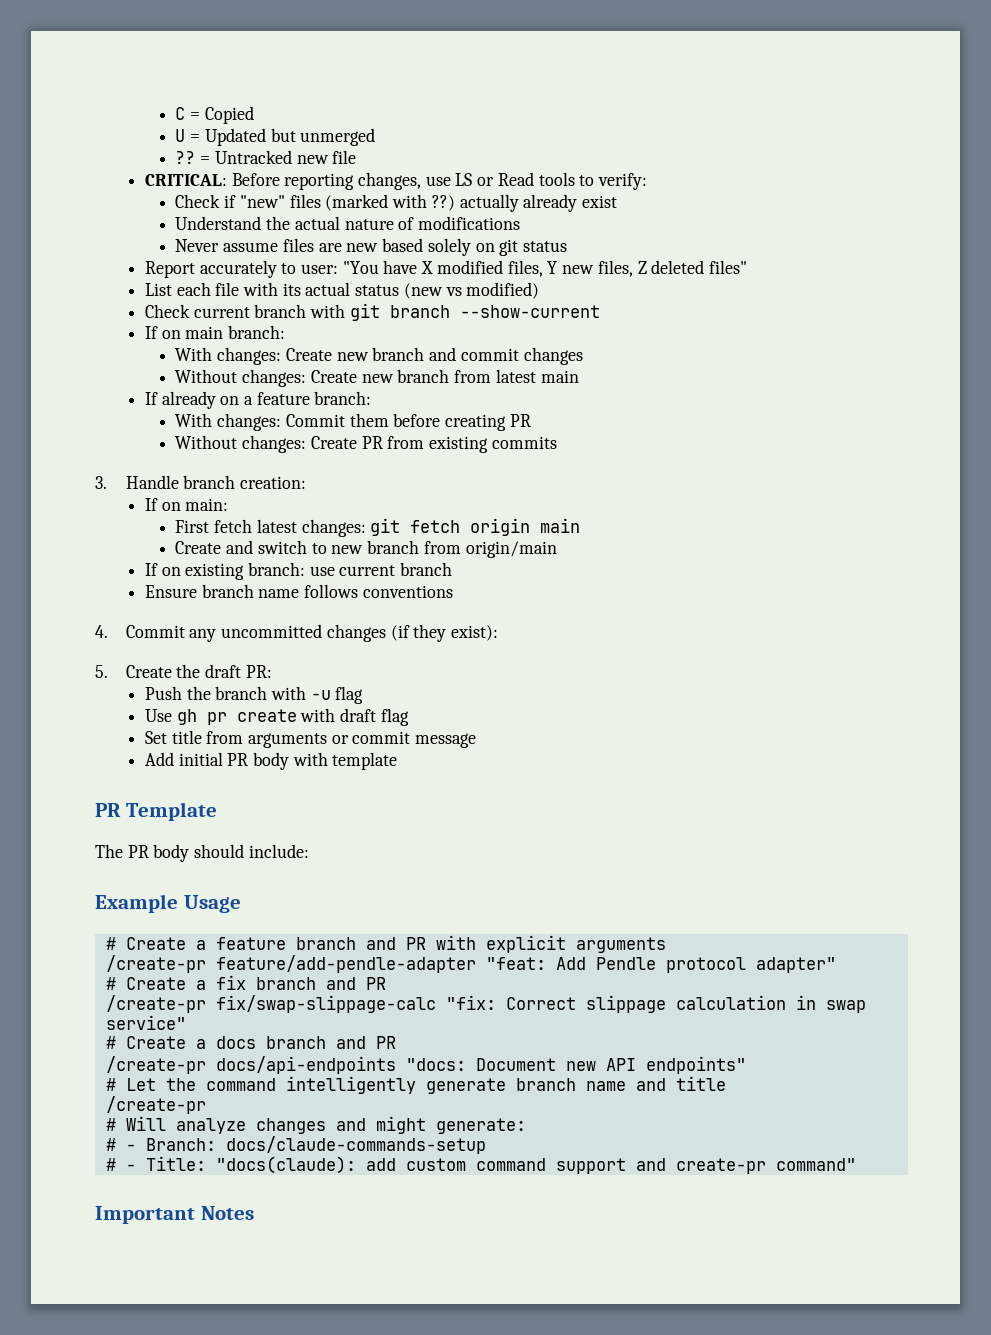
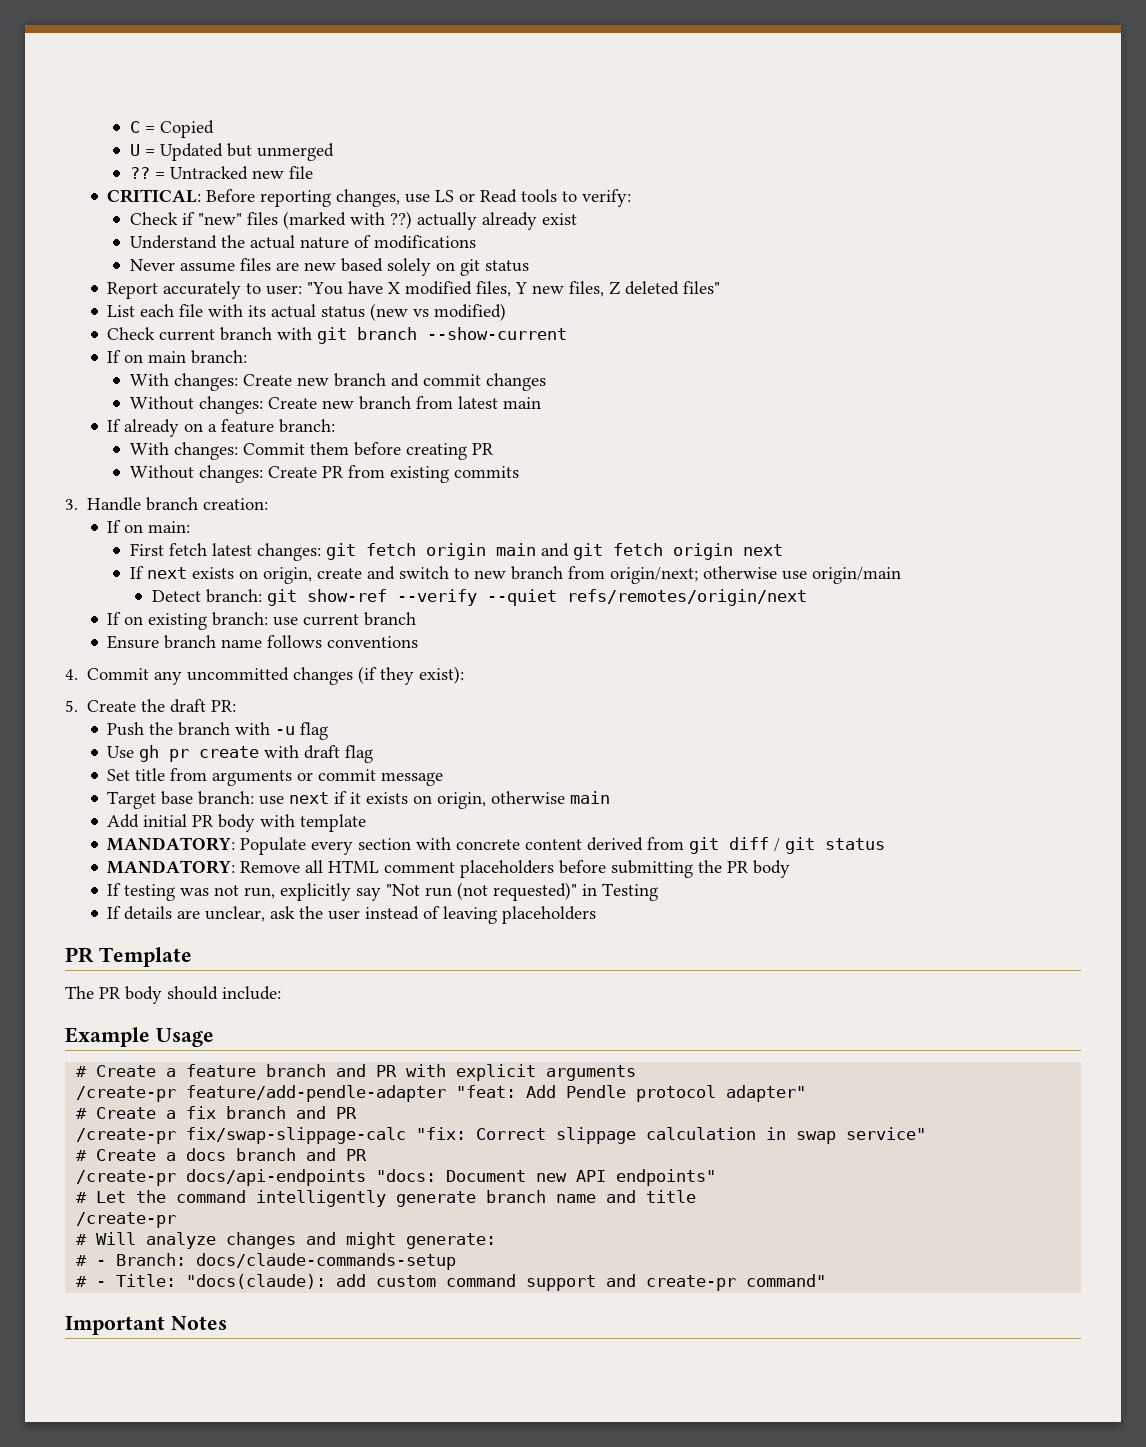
[175,541,222,554] // Create -> [540,543,783,560] [129,566,362,584] and git fetch origin next // If next exists on origin, create
[465,541,557,558] origin/main -> [609,566,901,584] [151,589,807,606] origin/next; otherwise use origin/main // Detect branch: git show-ref --verify --quiet refs/remotes/origin/next
(477, 740) none -> [107,791,611,809] // Target base branch: use next if it exists on origin, otherwise main
(398, 761) none -> [107,837,886,855] [107,860,791,878] [107,882,659,901] [107,906,597,924] // MANDATORY: Populate every section with concrete content derived from git diff / git status // MANDATORY: Remove all HTML comment placeholders before submitting the PR body // If testing was not run, explicitly say "Not run (not requested)" in Testing // If details are unclear, ask the user instead of leaving placeholders

